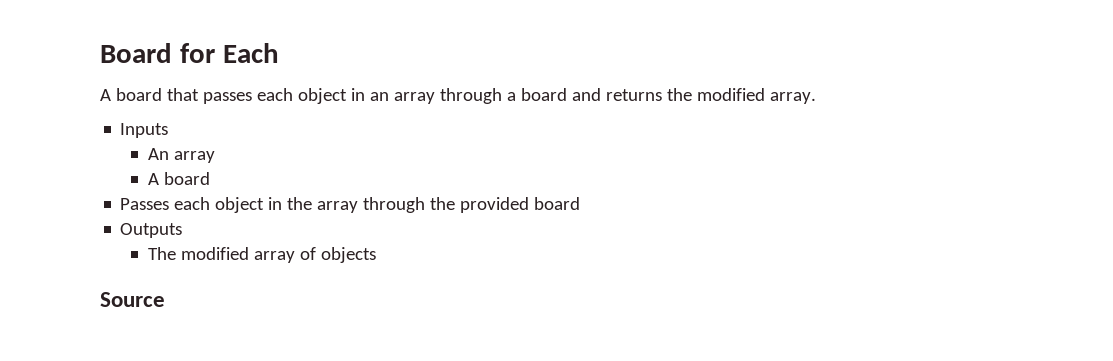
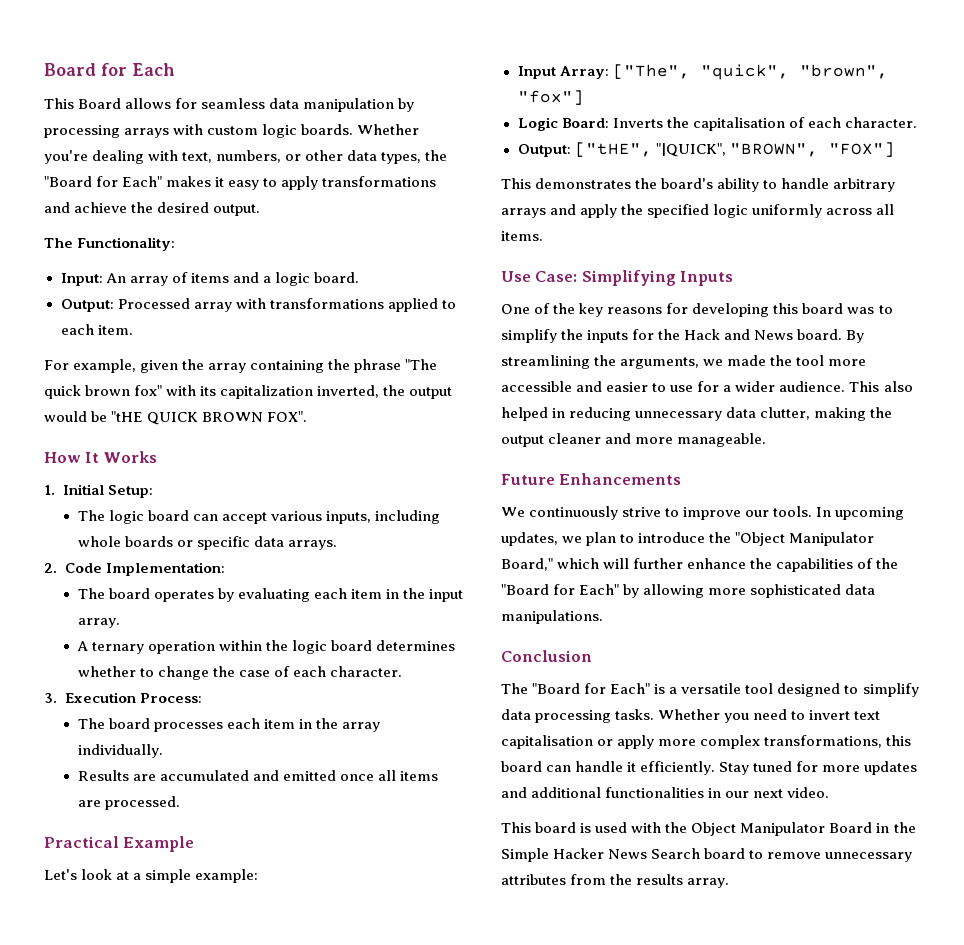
[100,88,816,104] [120,123,169,138] [147,148,215,163] [147,172,210,185] [120,197,581,213] [120,223,183,238] [147,247,376,263] [100,292,165,307] A board that passes each object in an array through a board and returns the modified array. // Inputs // An array // A board // Passes each object in the array through the provided board // Outputs // The modified array of objects // Source -> [44,98,415,112] [44,124,420,138] [44,150,448,164] [44,176,437,190] [44,202,261,216] [44,237,176,251] [60,272,359,286] [60,298,456,312] [60,324,133,335] [44,359,438,373] [44,385,453,399] [44,411,308,425] [44,451,157,463] [44,484,153,498] [77,510,440,524] [77,536,337,550] [44,562,225,576] [77,588,463,602] [77,618,120,628] [76,640,455,654] [77,666,402,680] [44,692,202,703] [77,718,380,732] [77,744,163,758] [77,770,438,781] [77,796,180,810] [44,836,195,852] [44,869,259,883] [517,64,888,80] [517,90,584,105] [517,117,917,131] [517,142,895,157] [501,178,896,192] [501,204,895,218] [501,231,543,241] [501,270,734,286] [501,303,893,317] [501,329,865,343] [501,355,867,369] [501,381,913,392] [501,407,893,421] [501,433,767,447] [501,473,682,485] [501,506,905,520] [501,532,875,546] [501,558,899,572] [501,584,876,598] [501,610,603,624] [501,650,592,662] [501,683,919,697] [501,709,881,723] [501,735,912,749] [501,761,918,775] [501,787,830,798] [501,822,916,836] [501,848,913,862] [501,874,730,888] This Board allows for seamless data manipulation by processing arrays with custom logic boards. Whether you're dealing with text, numbers, or other data types, the "Board for Each" makes it easy to apply transformations and achieve the desired output. // The Functionality: // Input: An array of items and a logic board. // Output: Processed array with transformations applied to each item. // For example, given the array containing the phrase "The quick brown fox" with its capitalization inverted, the output would be "tHE QUICK BROWN FOX". // How It Works // 1. Initial Setup: // The logic board can accept various inputs, including whole boards or specific data arrays. // 2. Code Implementation: // The board operates by evaluating each item in the input array. // A ternary operation within the logic board determines whether to change the case of each character. // 3. Execution Process: // The board processes each item in the array individually. // Results are accumulated and emitted once all items are processed. // Practical Example // Let's look at a simple example: // Input Array: ["The", "quick", "brown", "fox"] // Logic Board: Inverts the capitalisation of each character. // Output: ["tHE", "|QUICK", "BROWN", "FOX"] // This demonstrates the board's ability to handle arbitrary arrays and apply the specified logic uniformly across all items. // Use Case: Simplifying Inputs // One of the key reasons for developing this board was to simplify the inputs for the Hack and News board. By streamlining the arguments, we made the tool more accessible and easier to use for a wider audience. This also helped in reducing unnecessary data clutter, making the output cleaner and more manageable. // Future Enhancements // We continuously strive to improve our tools. In upcoming updates, we plan to introduce the "Object Manipulator Board," which will further enhance the capabilities of the "Board for Each" by allowing more sophisticated data manipulations. // Conclusion // The "Board for Each" is a versatile tool designed to simplify data processing tasks. Whether you need to invert text capitalisation or apply more complex transformations, this board can handle it efficiently. Stay tuned for more updates and additional functionalities in our next video. // This board is used with the Object Manipulator Board in the Simple Hacker News Search board to remove unnecessary attributes from the results array.

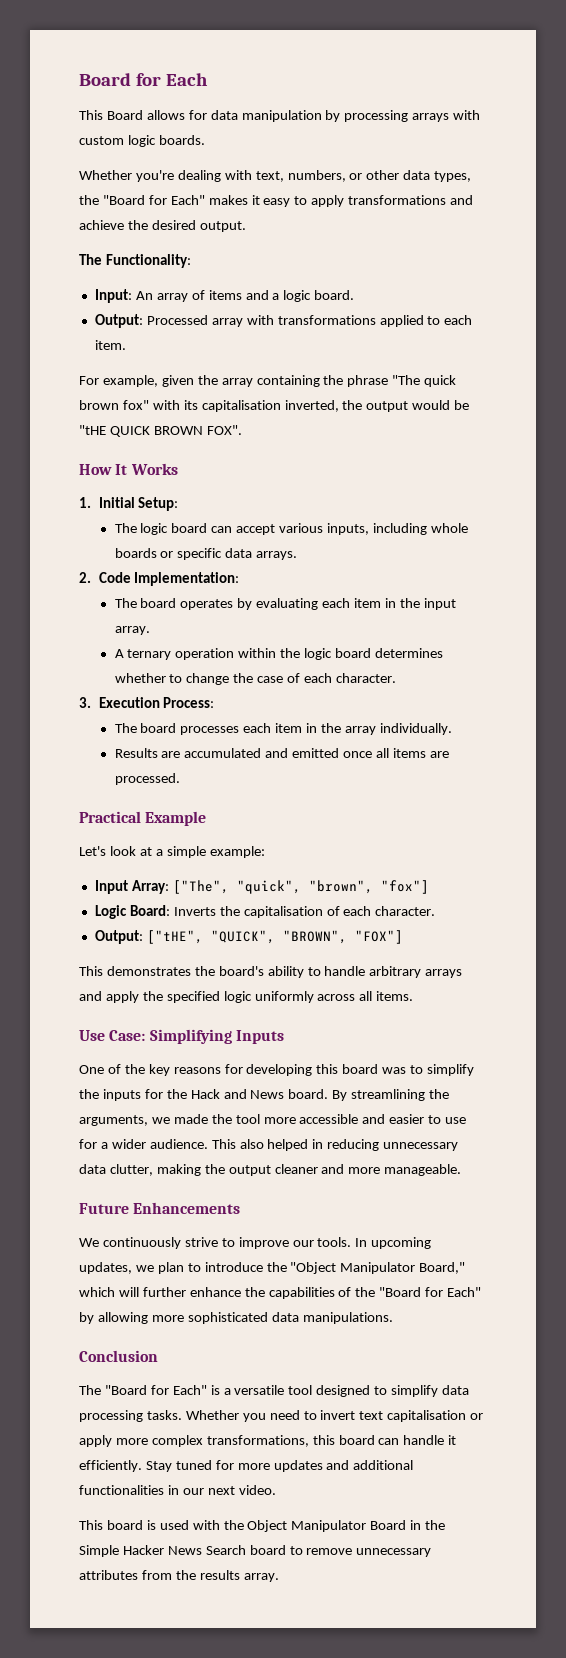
[201,98,266,109] seamless -> (207, 115) none
(354, 129) none -> (205, 140) //
[220,385,314,399] capitalization -> [201,400,281,412] capitalisation
[655,143,726,157] "|QUICK", -> [210,930,275,944] "QUICK",

